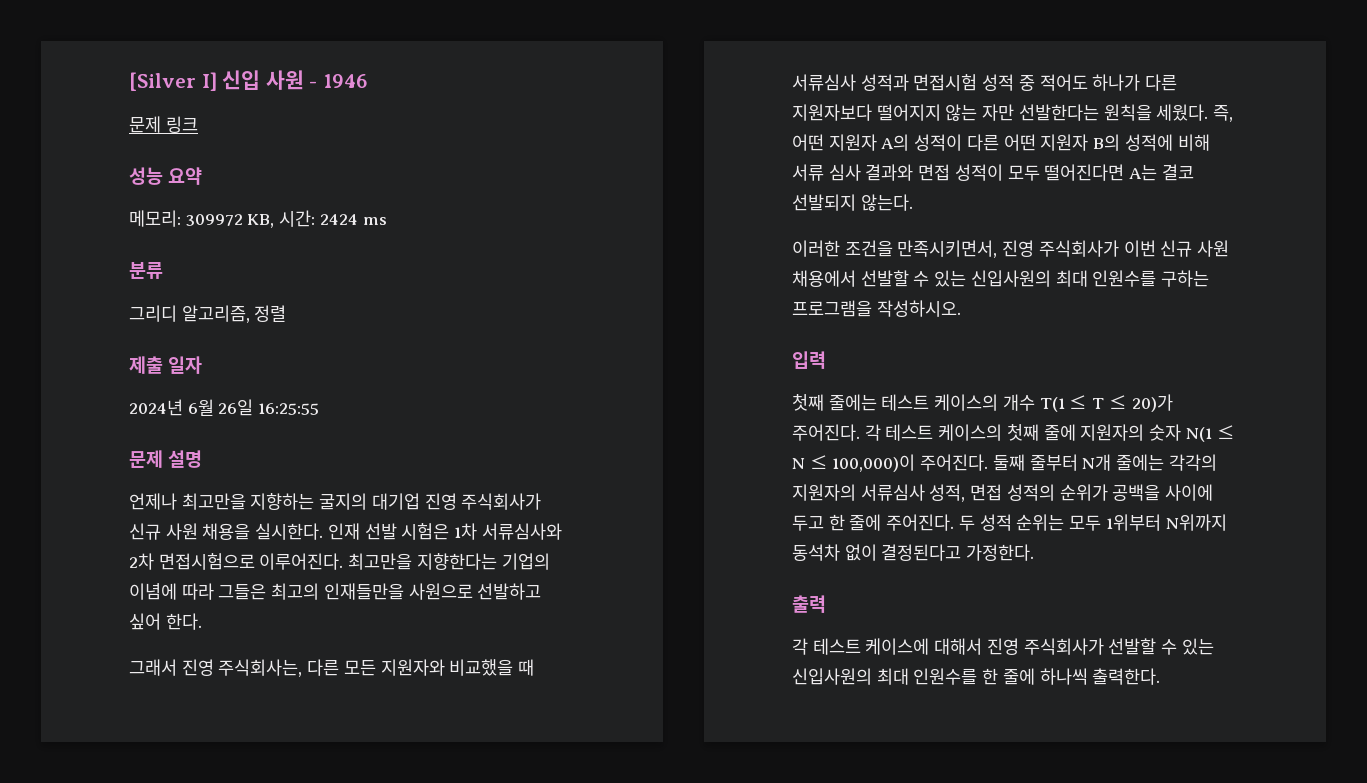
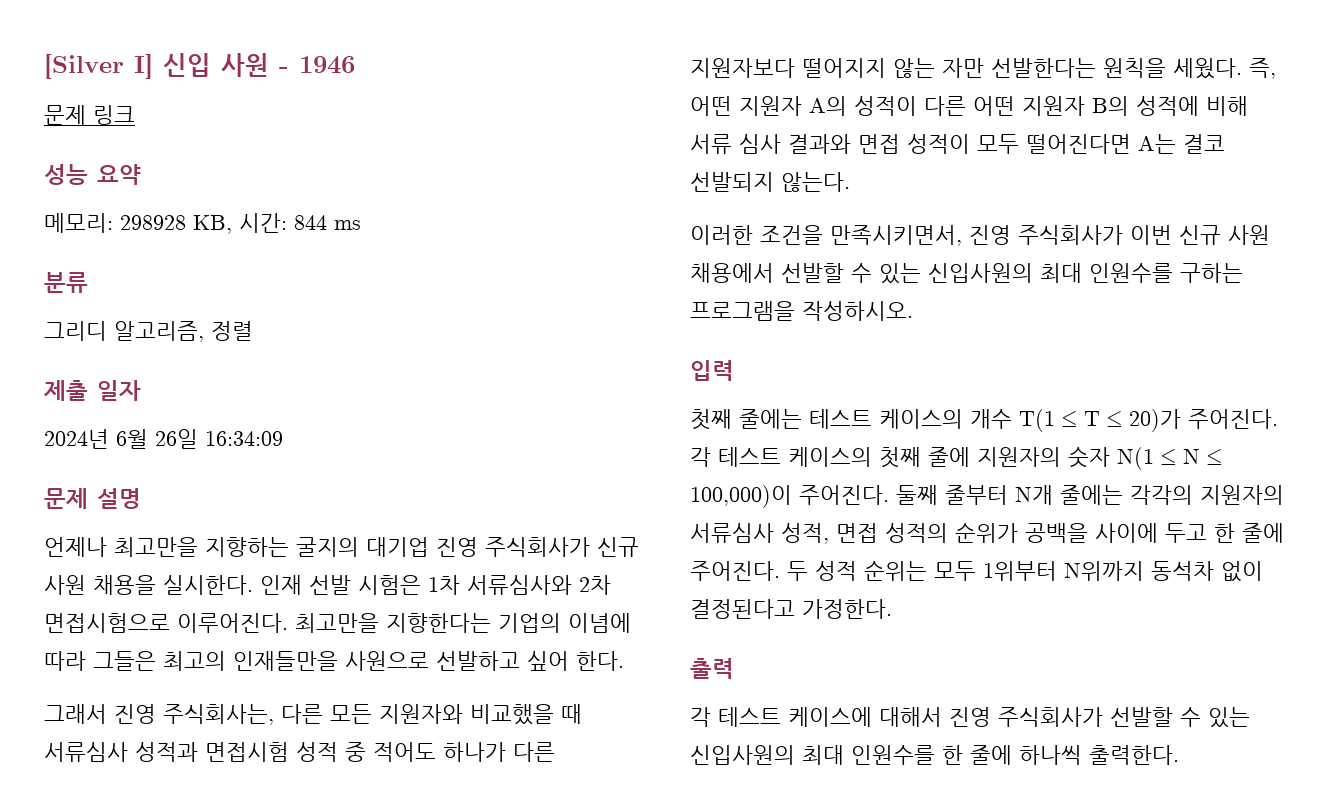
[185,214,243,226] 309972 -> [120,215,186,230] 298928
[319,214,358,225] 2424 -> [294,215,327,230] 844
[258,403,320,415] 16:25:55 -> [205,431,283,446] 16:34:09

